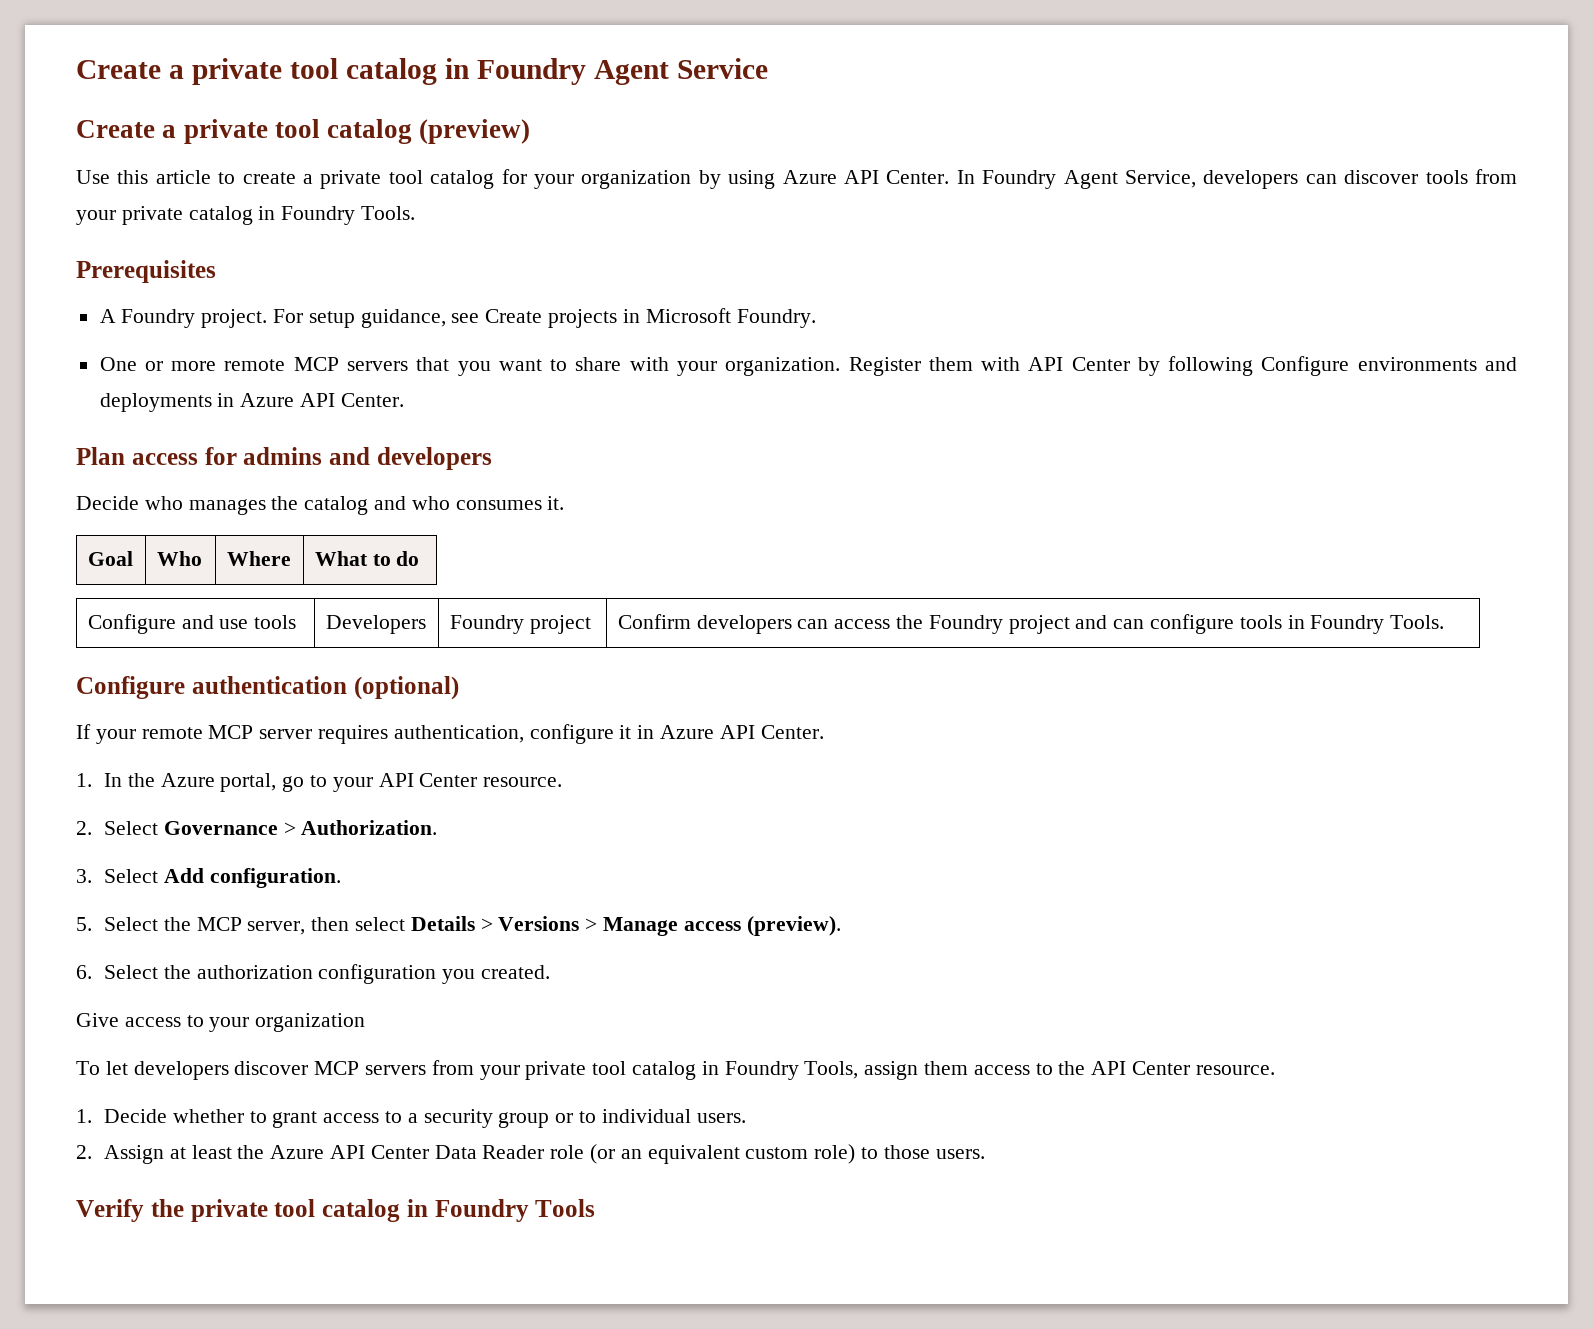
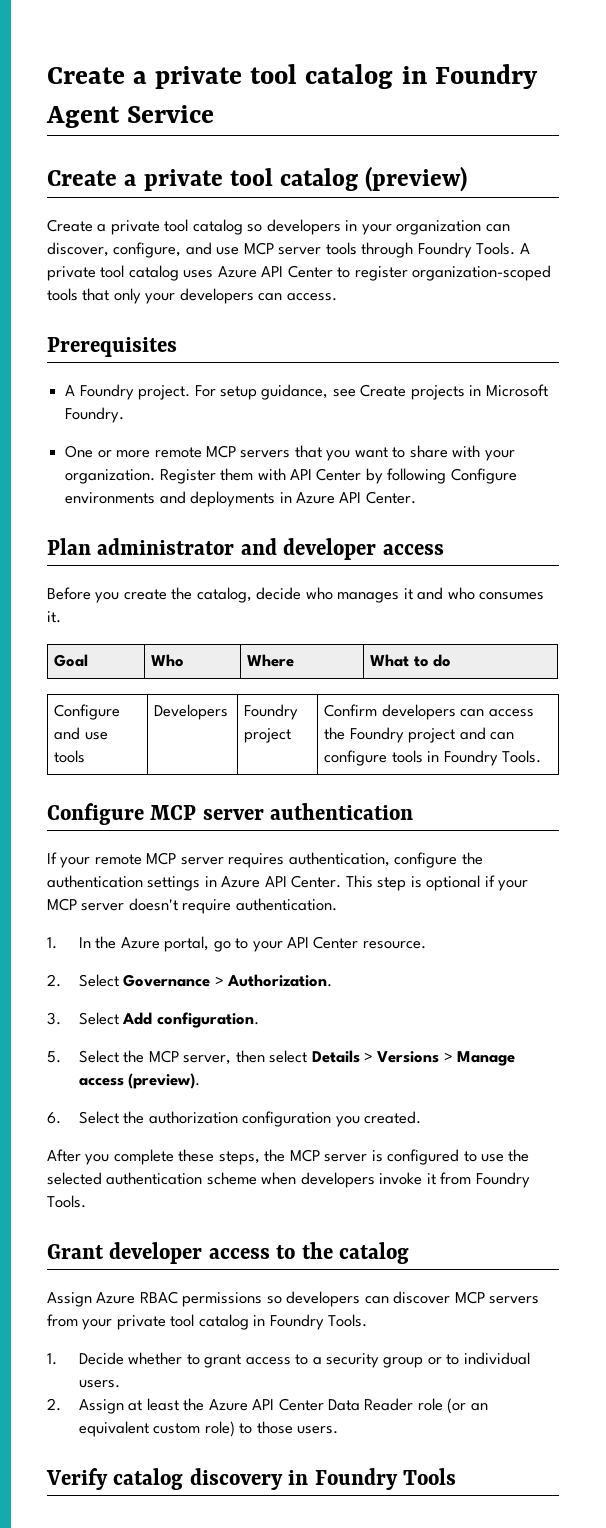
[76,169,1518,189] [76,206,416,225] Use this article to create a private tool catalog for your organization by using Azure API Center. In Foundry Agent Service, developers can discover tools from your private catalog in Foundry Tools. -> [47,219,510,235] [47,242,530,258] [47,265,552,281] [47,288,337,304] Create a private tool catalog so developers in your organization can discover, configure, and use MCP server tools through Foundry Tools. A private tool catalog uses Azure API Center to register organization-scoped tools that only your developers can access.
[131,447,492,470] [76,496,369,515] access for admins and developers // Decide who manages the catalog -> [97,538,444,560] [47,587,413,603] administrator and developer access // Before you create the catalog, decide who manages it
[191,676,459,700] authentication (optional) -> [150,803,414,820] MCP server authentication
[619,725,824,739] it in Azure API Center. -> [461,852,483,865] [47,875,529,891] [47,898,337,914] the authentication settings in Azure API Center. This step is optional if your MCP server doesn't require authentication.
[76,1013,366,1032] [76,1061,229,1080] Give access to your organization // To let developers -> [47,1149,530,1165] [47,1172,530,1188] [47,1195,86,1208] [47,1242,410,1264] [47,1291,389,1307] After you complete these steps, the MCP server is configured to use the selected authentication scheme when developers invoke it from Foundry Tools. // Grant developer access to the catalog // Assign Azure RBAC permissions so developers can
[804,1061,1275,1080] Tools, assign them access to the API Center resource. -> [328,1314,368,1327] Tools.
[150,1199,400,1222] the private tool catalog -> [113,1468,283,1490] catalog discovery

